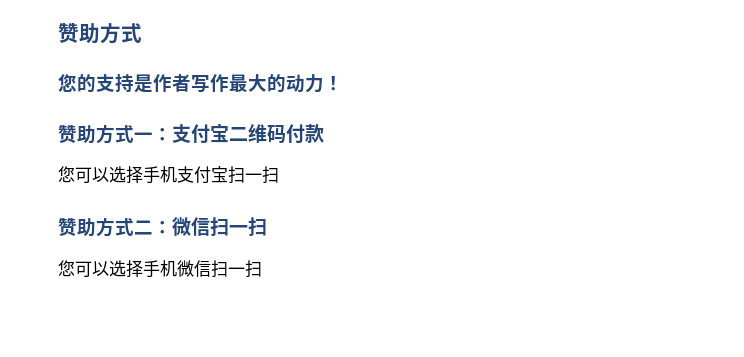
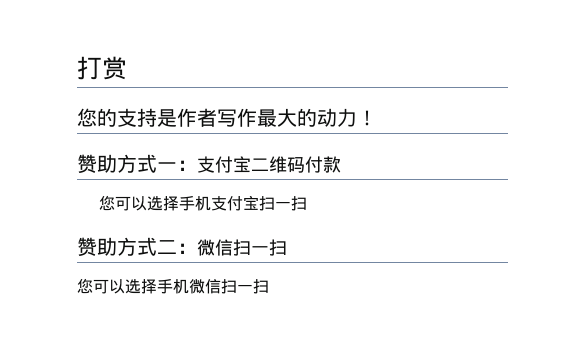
[58,23,142,44] 赞助方式 -> [77,56,127,80] 打赏

